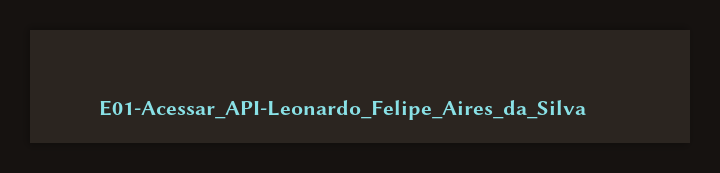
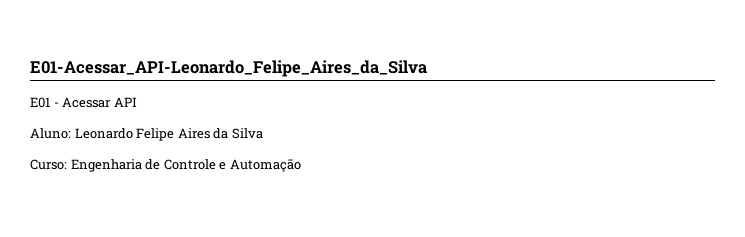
(586, 110) none -> [30,97,137,108] [30,128,263,141] [30,159,301,172] // E01 - Acessar API // Aluno: Leonardo Felipe Aires da Silva // Curso: Engenharia de Controle e Automação

